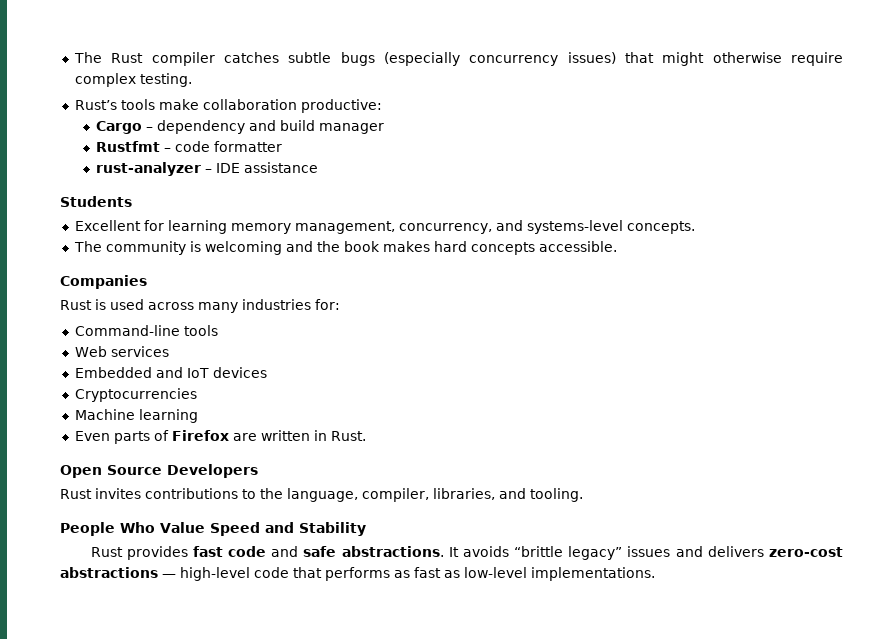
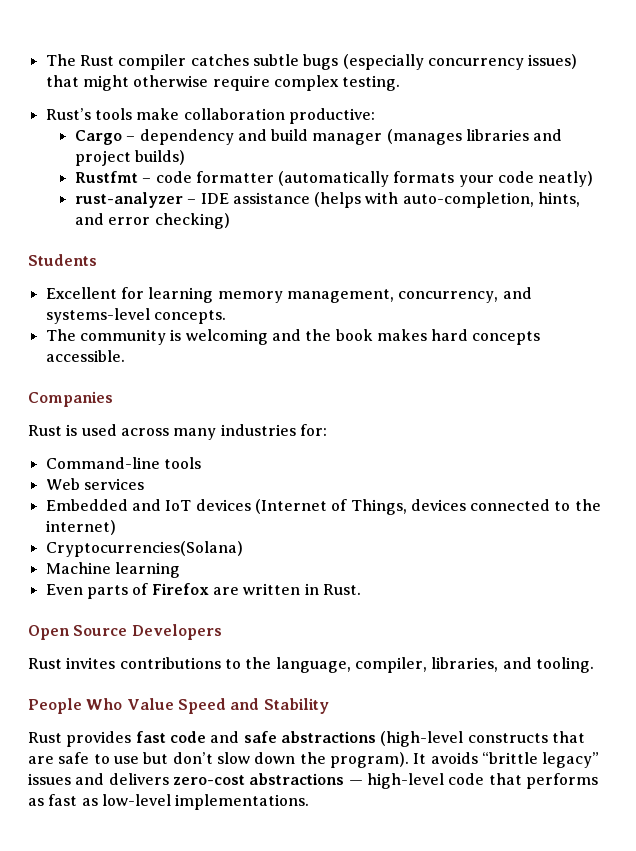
(384, 128) none -> [386,129,563,145] [74,150,186,166] (manages libraries and project builds)
(282, 146) none -> [278,171,594,187] (automatically formats your code neatly)
(318, 167) none -> [314,192,581,208] [74,213,230,229] (helps with auto-completion, hints, and error checking)
[74,388,197,402] // Cryptocurrencies -> [254,499,601,515] [45,520,116,535] [45,541,243,557] (Internet of Things, devices connected to the internet) // Cryptocurrencies(Solana)
[341,546,444,557] abstractions. -> [280,731,585,747] [28,752,409,768] abstractions (high-level constructs that are safe to use but don’t slow down the program).

